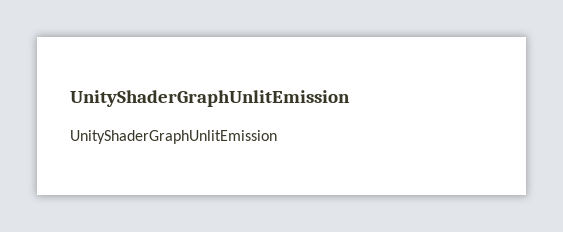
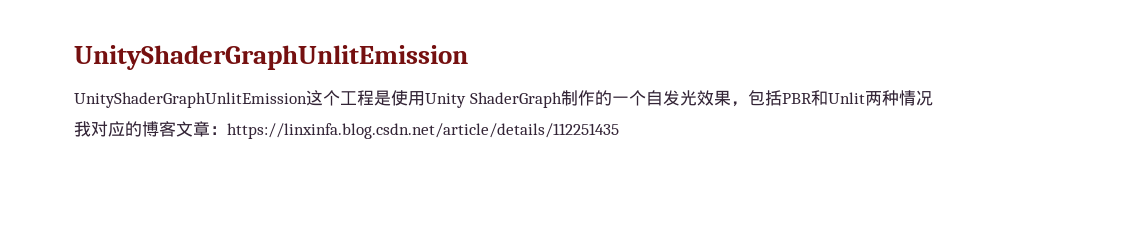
(277, 137) none -> [306,90,933,108] [74,121,619,139] 这个工程是使用Unity ShaderGraph制作的一个自发光效果，包括PBR和Unlit两种情况 // 我对应的博客文章：https://linxinfa.blog.csdn.net/article/details/112251435

